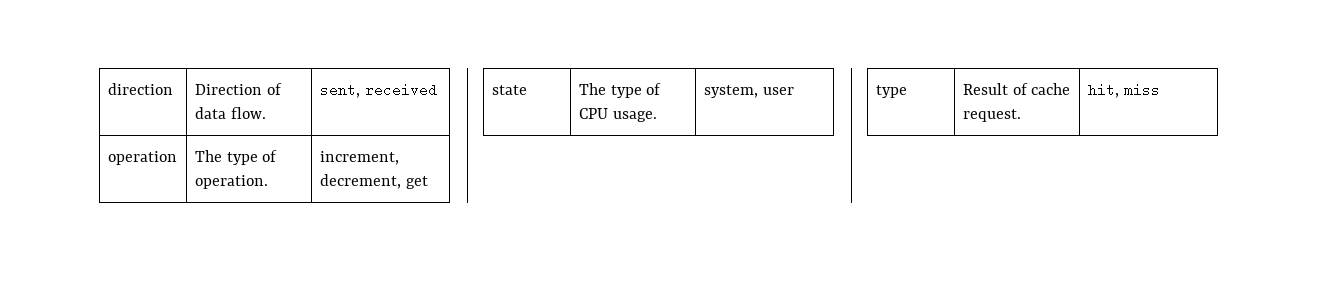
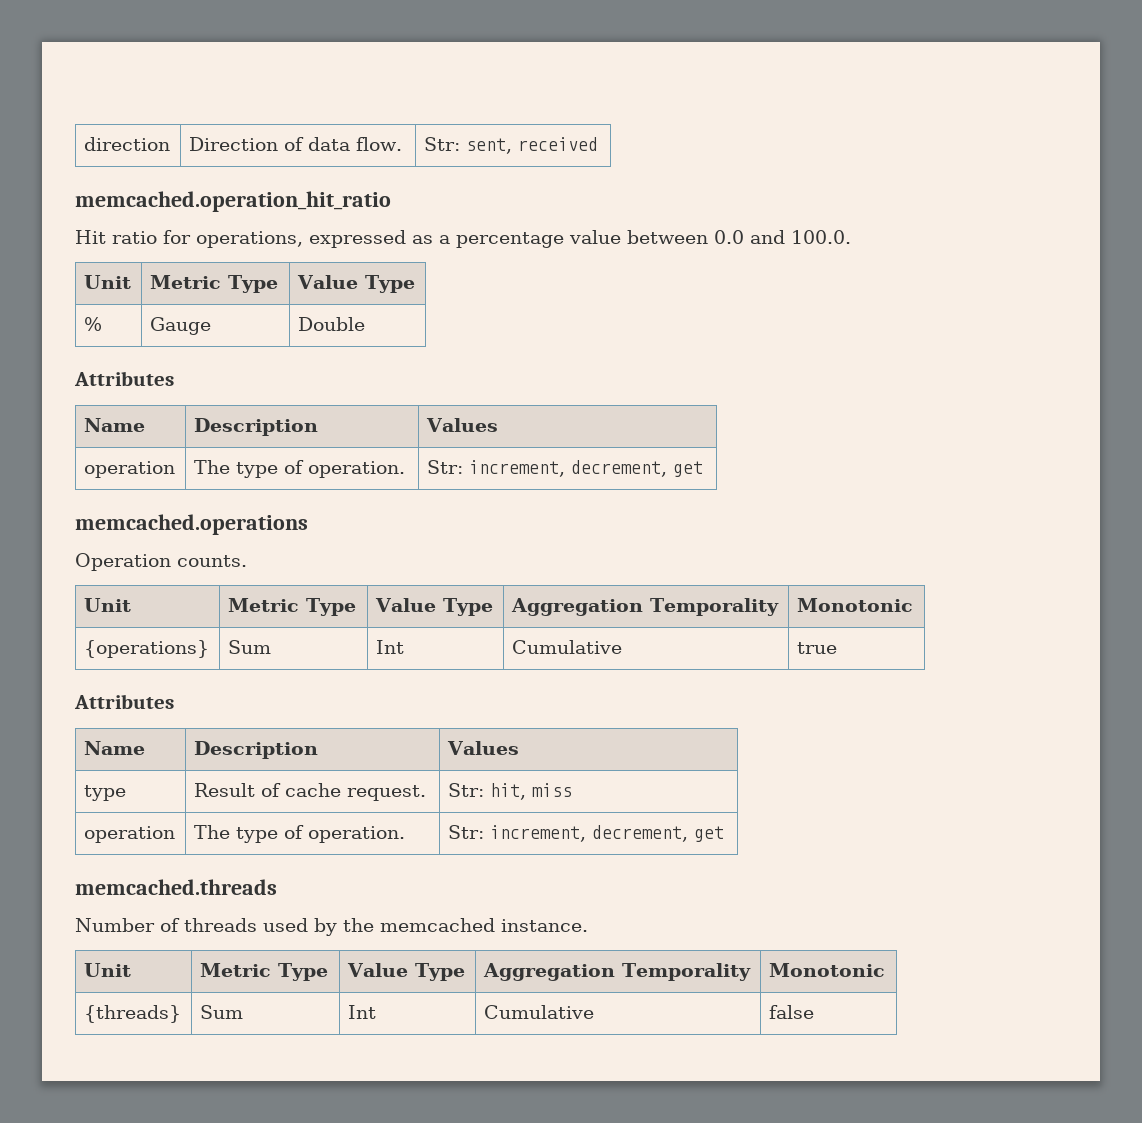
(266, 113) none -> [424,137,461,151] Str:
[107,151,177,165] [194,150,278,165] [194,175,268,189] [319,151,399,165] [319,174,428,189] [491,85,527,95] [578,83,662,98] [578,108,657,122] [703,85,794,98] // operation | The type of operation. | increment, decrement, get // state | The type of CPU usage. | system, user -> [75,191,391,212] [75,230,851,248] [84,275,132,289] [150,275,279,293] [297,275,416,293] [84,317,103,331] [150,317,212,335] [298,317,366,331] [74,371,174,386] [84,418,146,432] [194,418,319,436] [426,418,499,432] [84,461,176,478] [194,460,406,478] [427,460,704,477] [75,514,308,535] [75,553,247,571] [84,598,132,612] [228,598,357,616] [375,598,494,616] [511,598,780,616] [797,598,914,612] [84,640,210,658] [228,640,272,654] [376,640,405,654] [512,640,623,654] [797,642,838,654] [74,694,174,709] [84,741,146,755] [194,741,319,759] [447,741,520,755] // memcached.operation_hit_ratio // Hit ratio for operations, expressed as a percentage value between 0.0 and 100.0. // Unit | Metric Type | Value Type // % | Gauge | Double // Attributes // Name | Description | Values // operation | The type of operation. | Str: increment, decrement, get // memcached.operations // Operation counts. // Unit | Metric Type | Value Type | Aggregation Temporality | Monotonic // {operations} | Sum | Int | Cumulative | true // Attributes // Name | Description | Values
(1021, 115) none -> [448,783,485,797] Str:
(1160, 89) none -> [84,826,176,843] [194,825,406,843] [448,825,725,842] [75,879,277,895] [75,918,588,936] [84,963,132,977] [200,963,329,981] [347,963,466,981] [483,963,752,981] [769,963,886,977] [84,1005,182,1023] [200,1005,244,1019] [348,1005,377,1019] [484,1005,595,1019] [769,1005,815,1019] // operation | The type of operation. | Str: increment, decrement, get // memcached.threads // Number of threads used by the memcached instance. // Unit | Metric Type | Value Type | Aggregation Temporality | Monotonic // {threads} | Sum | Int | Cumulative | false

